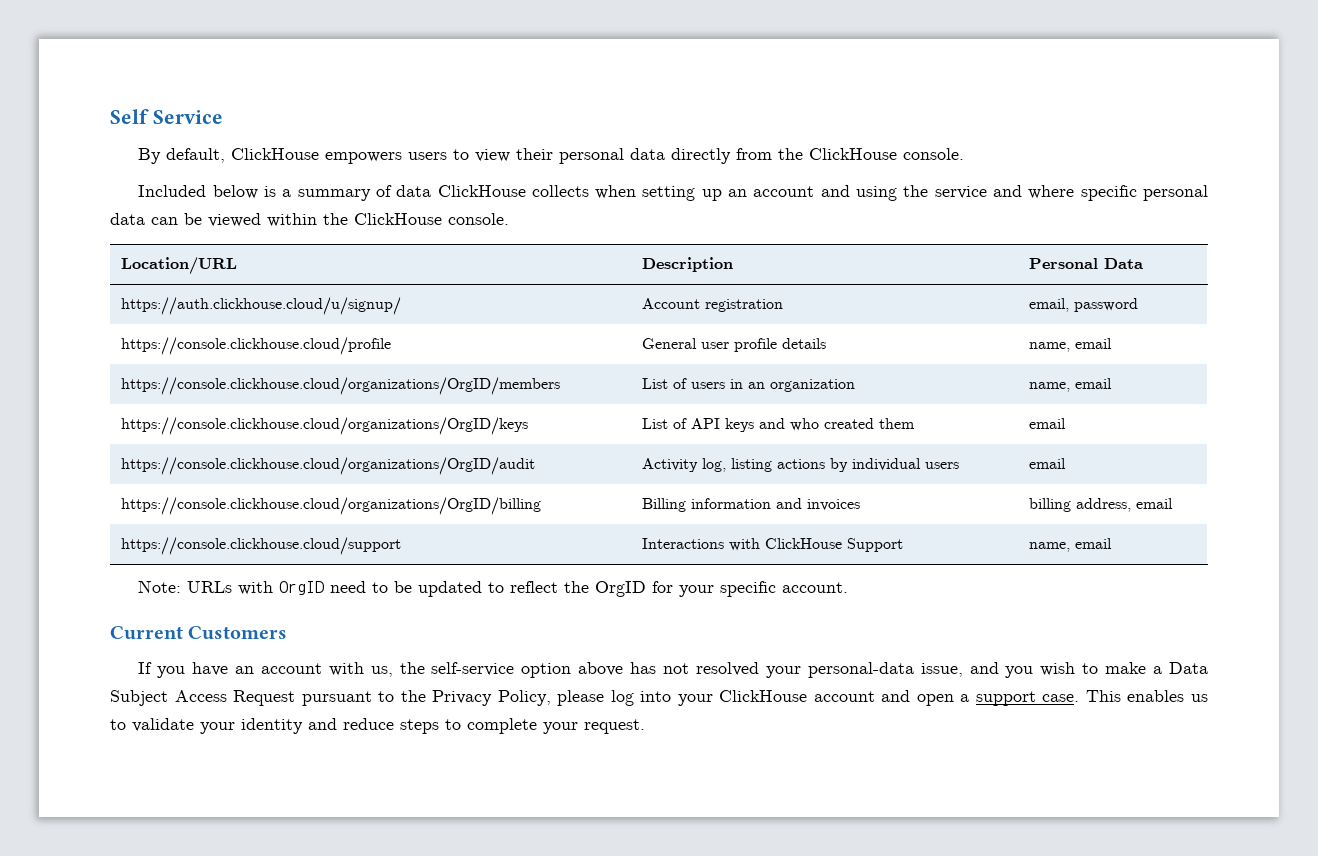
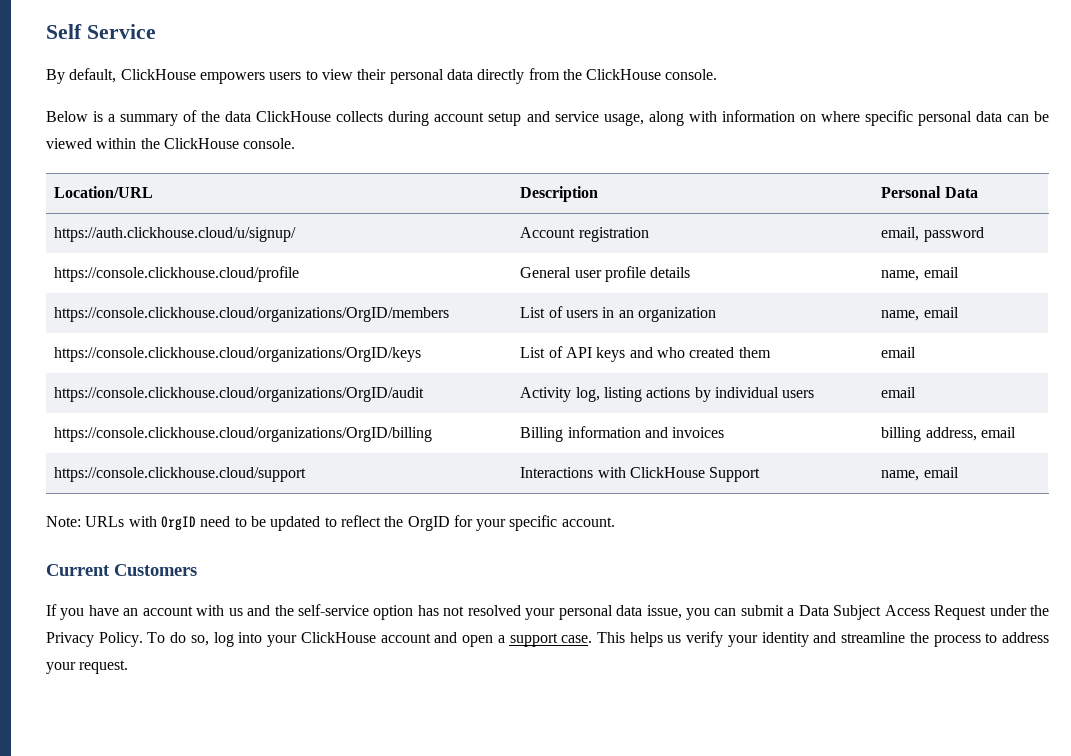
[138,185,258,199] Included below -> [46,111,88,122] Below
(392, 191) none -> [201,111,221,122] the
[595,185,1023,201] when setting up an account and using the service and -> [388,110,816,126] during account setup and service usage, along with information on
[370,666,393,677] us, -> [228,605,271,616] us and
[578,662,624,676] above -> (414, 612) none
[807,662,1147,678] personal-data issue, and you wish to make -> [558,605,784,620] personal data issue, you can submit
[301,690,605,706] pursuant to the Privacy Policy, please -> [989,605,1050,616] [46,632,209,647] under the Privacy Policy. To do so,
[1127,690,1208,702] [110,718,537,734] enables us to validate your identity and reduce steps to complete -> [629,631,1050,647] helps us verify your identity and streamline the process to address

